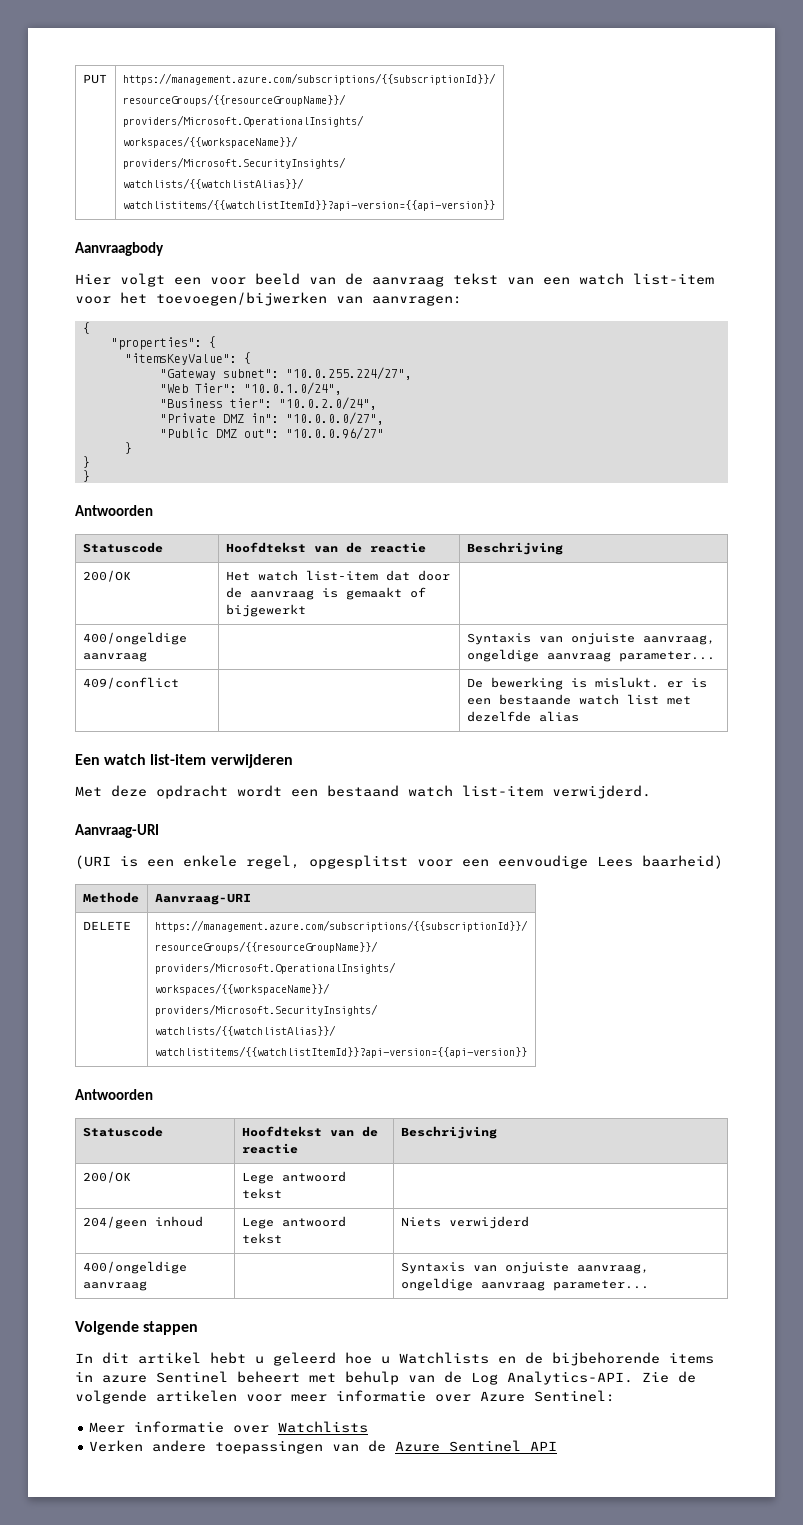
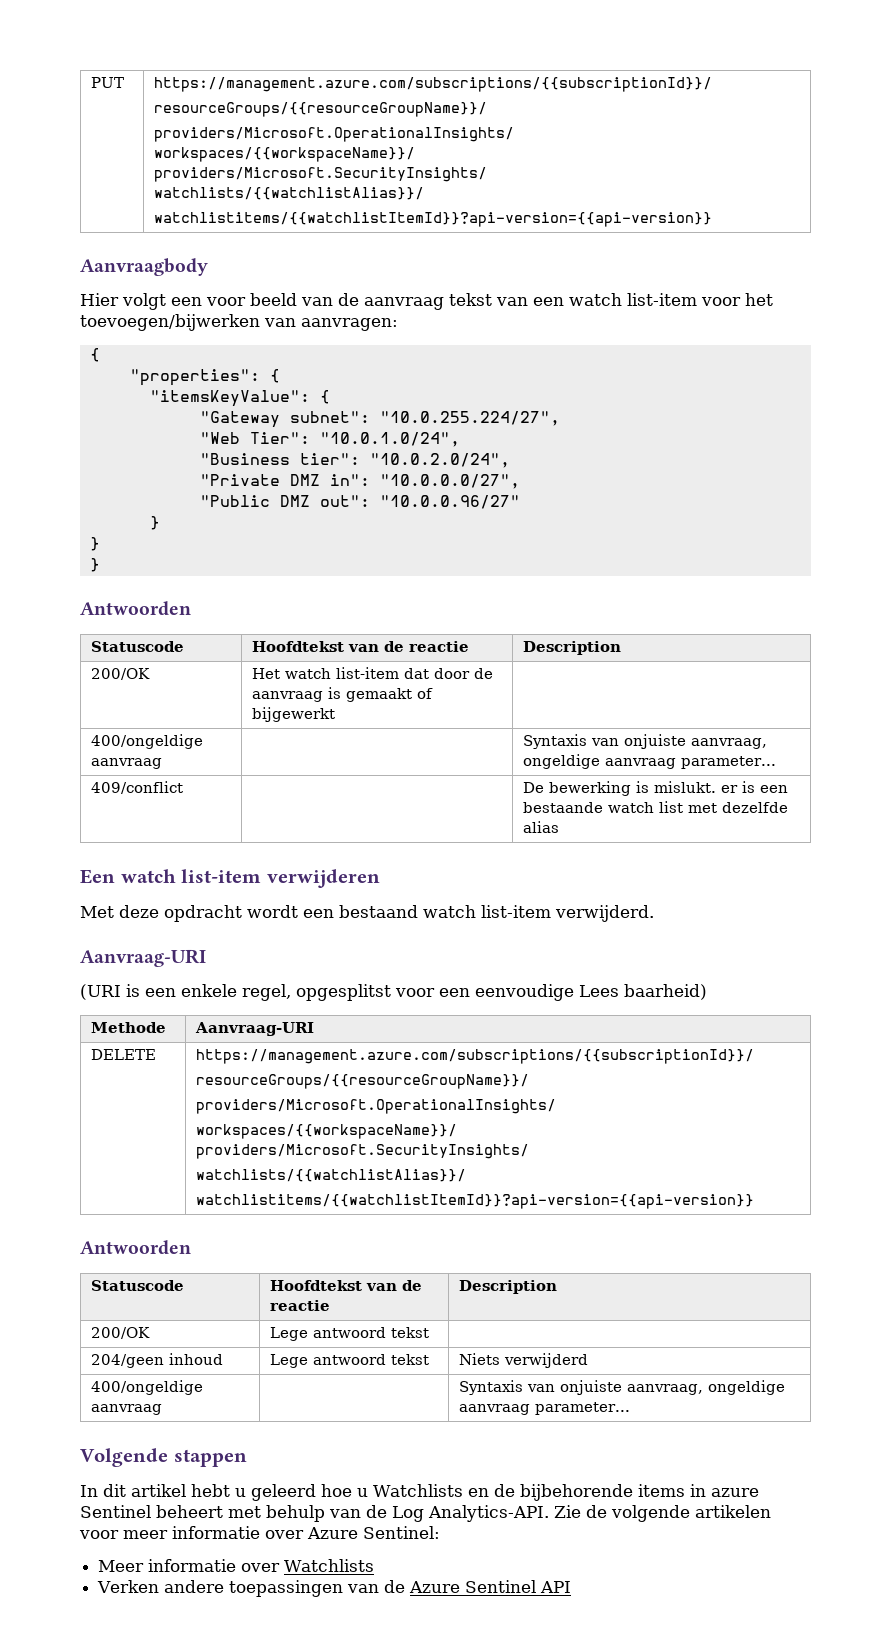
[466,542,563,555] Beschrijving -> [522,641,621,655] Description
[400,1126,497,1139] Beschrijving -> [458,1280,557,1294] Description

